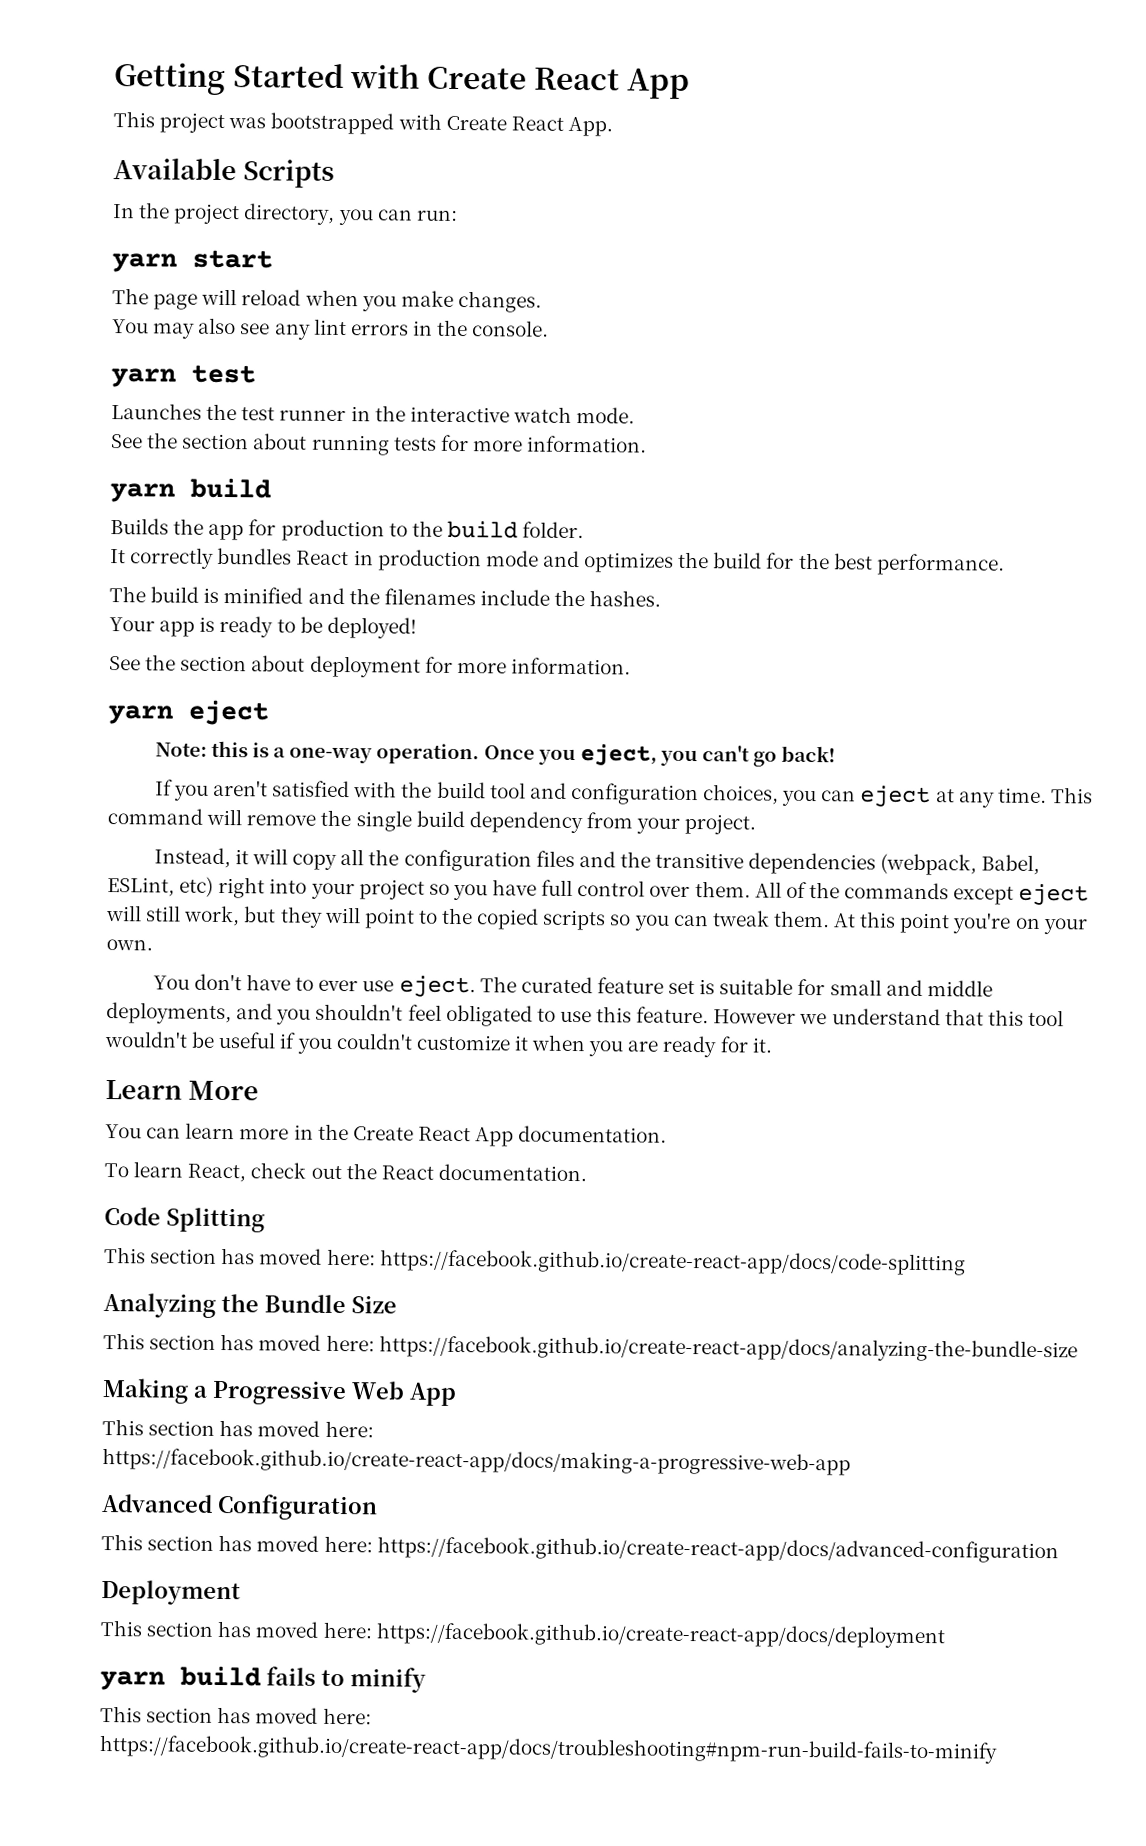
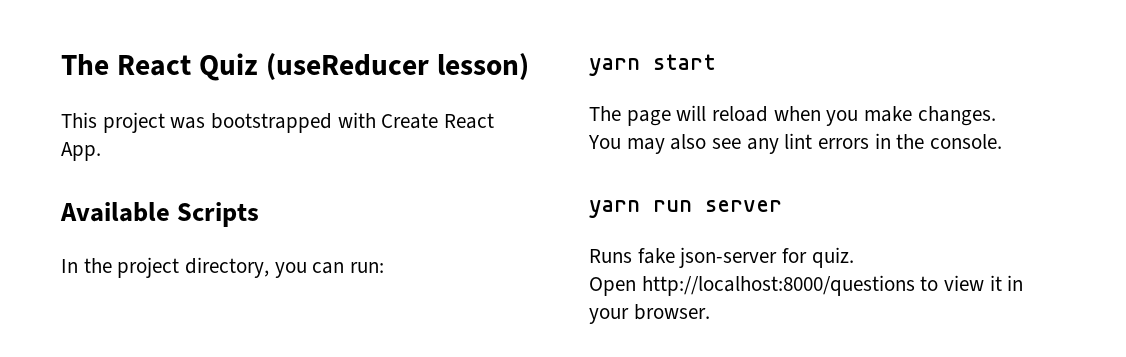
[114,62,690,99] Getting Started with Create React App -> [61,53,529,81] The React Quiz (useReducer lesson)
[191,364,256,384] [111,403,636,424] [111,432,648,456] [110,477,271,503] [110,518,585,542] [110,547,1005,576] [109,586,662,607] [109,615,417,639] [109,654,631,678] [108,699,269,726] [154,740,837,767] [154,779,1094,808] [107,808,757,835] [153,847,1041,876] [107,876,1090,906] [105,905,1088,935] [106,939,153,951] [152,973,993,998] [106,1002,1064,1027] [104,1031,773,1058] [105,1080,259,1101] [105,1122,668,1147] [104,1161,587,1183] [104,1207,265,1233] [104,1247,966,1276] [103,1293,397,1318] [103,1332,1078,1363] [102,1377,457,1407] [102,1418,374,1438] [102,1447,851,1476] [101,1493,378,1521] [101,1533,1059,1564] [101,1579,241,1606] [100,1619,945,1649] [100,1665,426,1693] [100,1705,372,1725] [99,1734,998,1764] test // Launches the test runner in the interactive watch mode. // See the section about running tests for more information. // yarn build // Builds the app for production to the build folder. // It correctly bundles React in production mode and optimizes the build for the best performance. // The build is minified and the filenames include the hashes. // Your app is ready to be deployed! // See the section about deployment for more information. // yarn eject // Note: this is a one-way operation. Once you eject, you can't go back! // If you aren't satisfied with the build tool and configuration choices, you can eject at any time. This command will remove the single build dependency from your project. // Instead, it will copy all the configuration files and the transitive dependencies (webpack, Babel, ESLint, etc) right into your project so you have full control over them. All of the commands except eject will still work, but they will point to the copied scripts so you can tweak them. At this point you're on your own. // You don't have to ever use eject. The curated feature set is suitable for small and middle deployments, and you shouldn't feel obligated to use this feature. However we understand that this tool wouldn't be useful if you couldn't customize it when you are ready for it. // Learn More // You can learn more in the Create React App documentation. // To learn React, check out the React documentation. // Code Splitting // This section has moved here: https://facebook.github.io/create-react-app/docs/code-splitting // Analyzing the Bundle Size // This section has moved here: https://facebook.github.io/create-react-app/docs/analyzing-the-bundle-size // Making a Progressive Web App // This section has moved here: https://facebook.github.io/create-react-app/docs/making-a-progressive-web-app // Advanced Configuration // This section has moved here: https://facebook.github.io/create-react-app/docs/advanced-configuration // Deployment // This section has moved here: https://facebook.github.io/create-react-app/docs/deployment // yarn build fails to minify // This section has moved here: https://facebook.github.io/create-react-app/docs/troubleshooting#npm-run-build-fails-to-minify -> [653,200,782,212] [589,247,854,268] [589,275,1024,296] [589,304,710,324] run server // Runs fake json-server for quiz. // Open http://localhost:8000/questions to view it in your browser.

